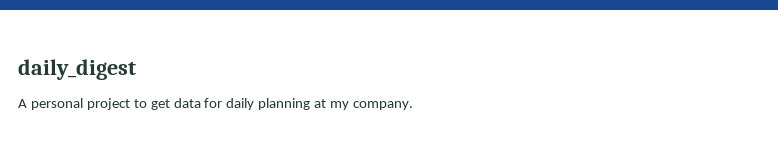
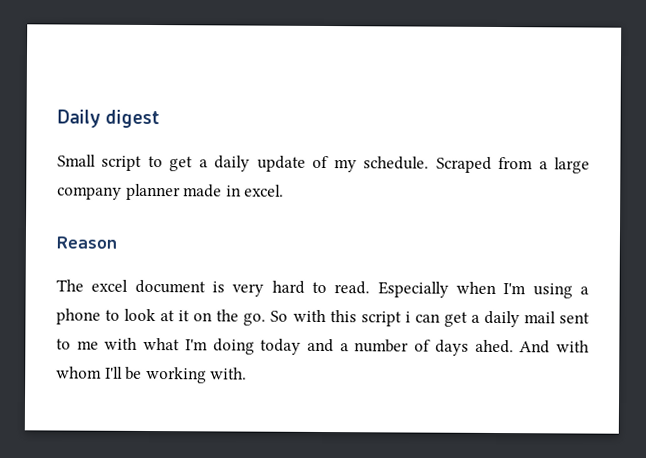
[18,59,136,80] [18,98,414,110] daily_digest // A personal project to get data for daily planning at my company. -> [57,109,161,129] [57,154,590,174] [57,183,285,201] [56,236,117,249] [56,279,589,299] [56,308,590,328] [56,337,589,356] [56,366,248,384] Daily digest // Small script to get a daily update of my schedule. Scraped from a large company planner made in excel. // Reason // The excel document is very hard to read. Especially when I'm using a phone to look at it on the go. So with this script i can get a daily mail sent to me with what I'm doing today and a number of days ahed. And with whom I'll be working with.

